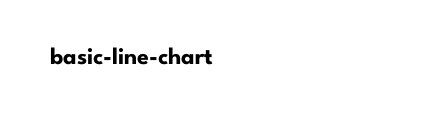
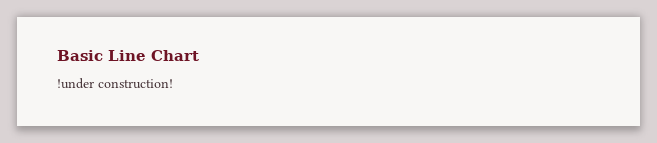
[50,47,213,65] basic-line-chart -> [57,50,199,61] [57,78,173,89] Basic Line Chart // !under construction!

